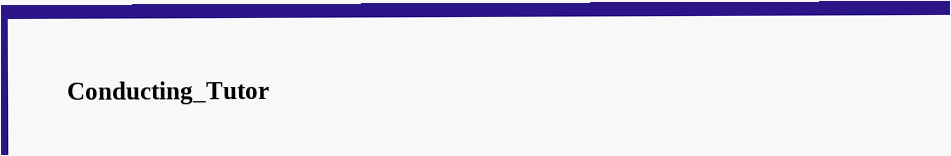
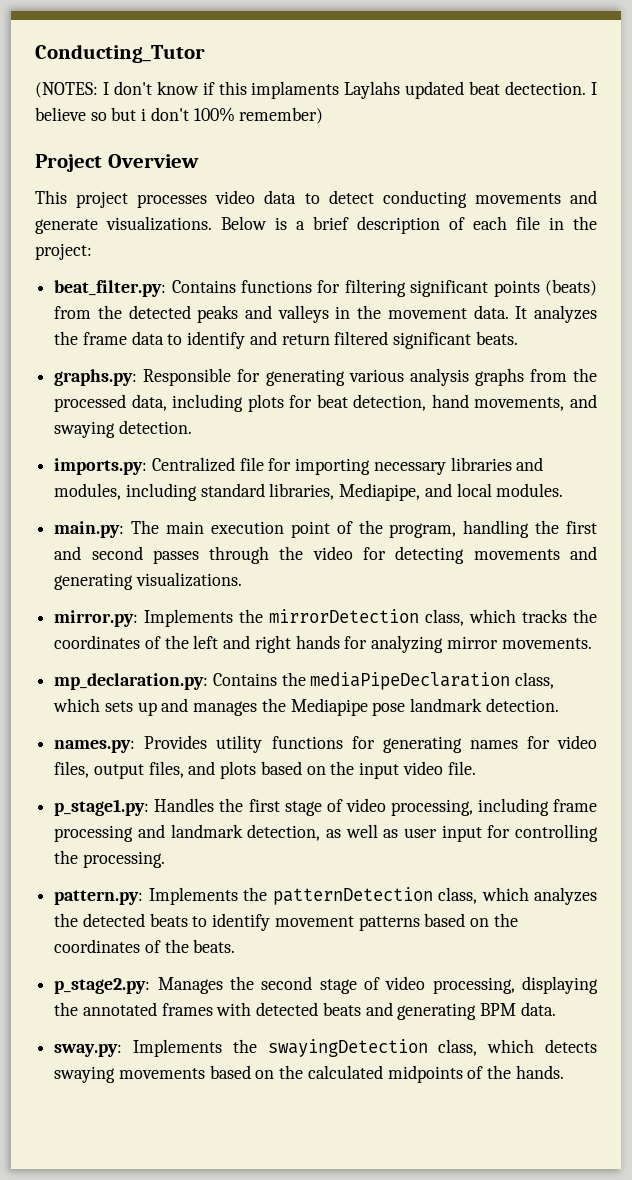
(270, 92) none -> [35,81,598,99] [35,107,324,124] [35,154,199,172] [35,190,597,208] [35,216,597,234] [35,243,92,260] [54,279,598,297] [54,305,597,323] [54,331,518,349] [54,368,597,386] [54,394,597,412] [54,420,192,438] [54,457,544,475] [54,483,564,501] [54,520,597,538] [54,546,597,564] [54,572,242,590] [54,609,597,627] [54,635,592,653] [54,672,555,690] [53,698,559,716] [54,735,597,753] [54,761,476,779] [54,798,597,816] [54,824,599,842] [54,850,165,868] [54,887,597,905] [54,913,518,931] [54,939,236,953] [54,976,598,994] [54,1002,556,1020] [54,1039,597,1057] [54,1065,564,1083] // (NOTES: I don't know if this implaments Laylahs updated beat dectection. I believe so but i don't 100% remember) // Project Overview // This project processes video data to detect conducting movements and generate visualizations. Below is a brief description of each file in the project: // beat_filter.py: Contains functions for filtering significant points (beats) from the detected peaks and valleys in the movement data. It analyzes the frame data to identify and return filtered significant beats. // graphs.py: Responsible for generating various analysis graphs from the processed data, including plots for beat detection, hand movements, and swaying detection. // imports.py: Centralized file for importing necessary libraries and modules, including standard libraries, Mediapipe, and local modules. // main.py: The main execution point of the program, handling the first and second passes through the video for detecting movements and generating visualizations. // mirror.py: Implements the mirrorDetection class, which tracks the coordinates of the left and right hands for analyzing mirror movements. // mp_declaration.py: Contains the mediaPipeDeclaration class, which sets up and manages the Mediapipe pose landmark detection. // names.py: Provides utility functions for generating names for video files, output files, and plots based on the input video file. // p_stage1.py: Handles the first stage of video processing, including frame processing and landmark detection, as well as user input for controlling the processing. // pattern.py: Implements the patternDetection class, which analyzes the detected beats to identify movement patterns based on the coordinates of the beats. // p_stage2.py: Manages the second stage of video processing, displaying the annotated frames with detected beats and generating BPM data. // sway.py: Implements the swayingDetection class, which detects swaying movements based on the calculated midpoints of the hands.

